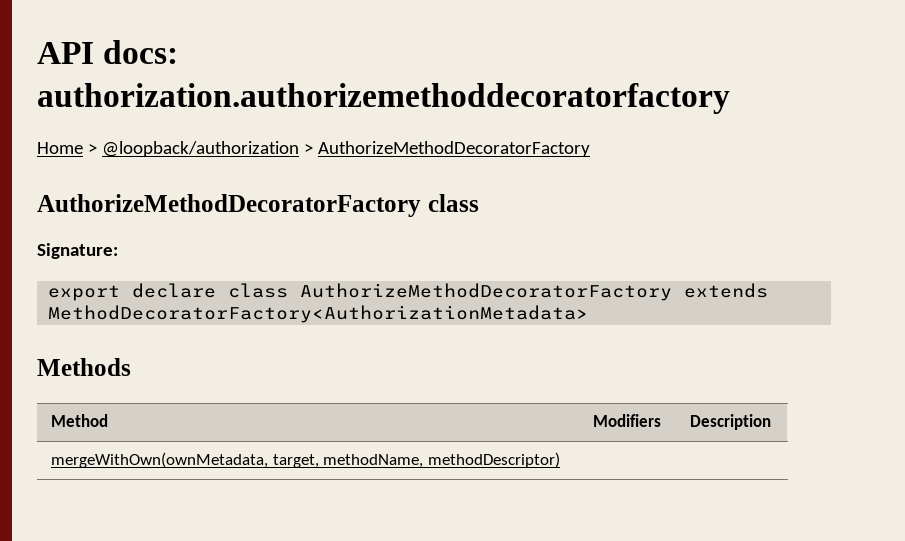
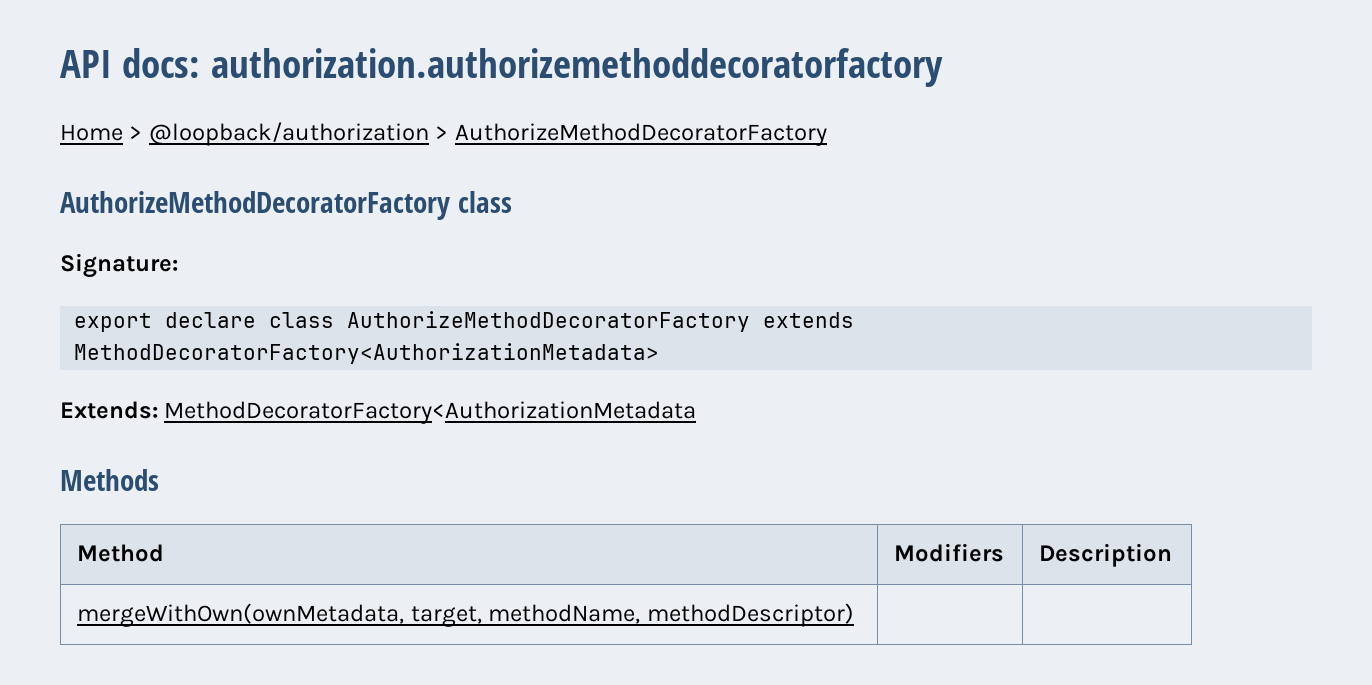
(589, 314) none -> [60,401,697,424] // Extends: MethodDecoratorFactory<AuthorizationMetadata

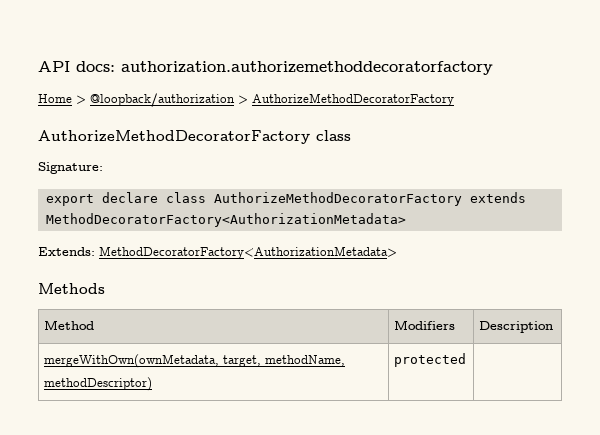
[164,401,697,424] MethodDecoratorFactory<AuthorizationMetadata -> [99,246,397,259] MethodDecoratorFactory<AuthorizationMetadata>
(854, 615) none -> [394,353,467,367] protected

